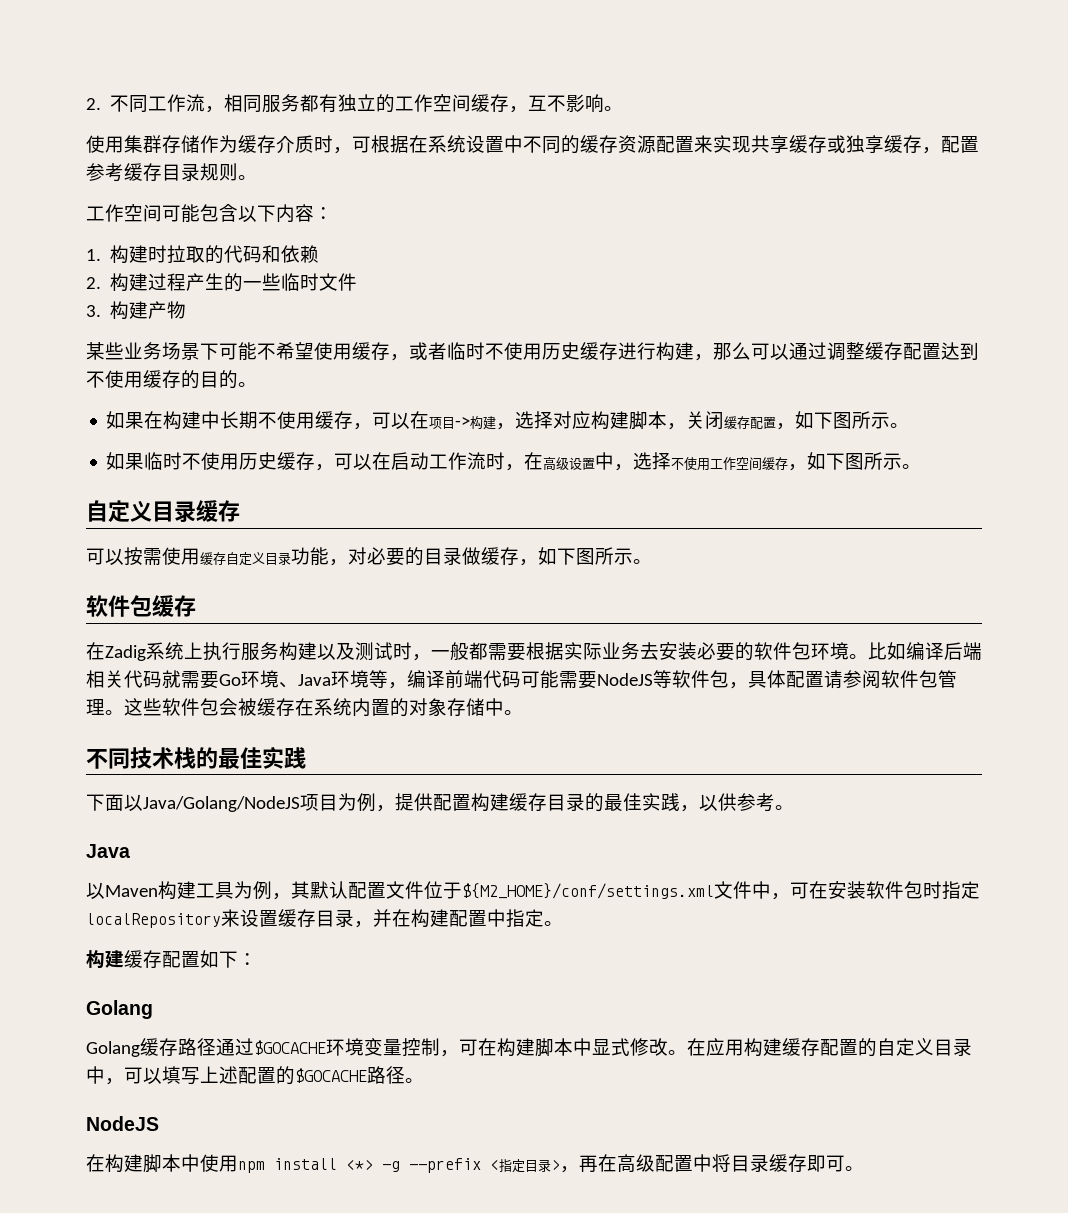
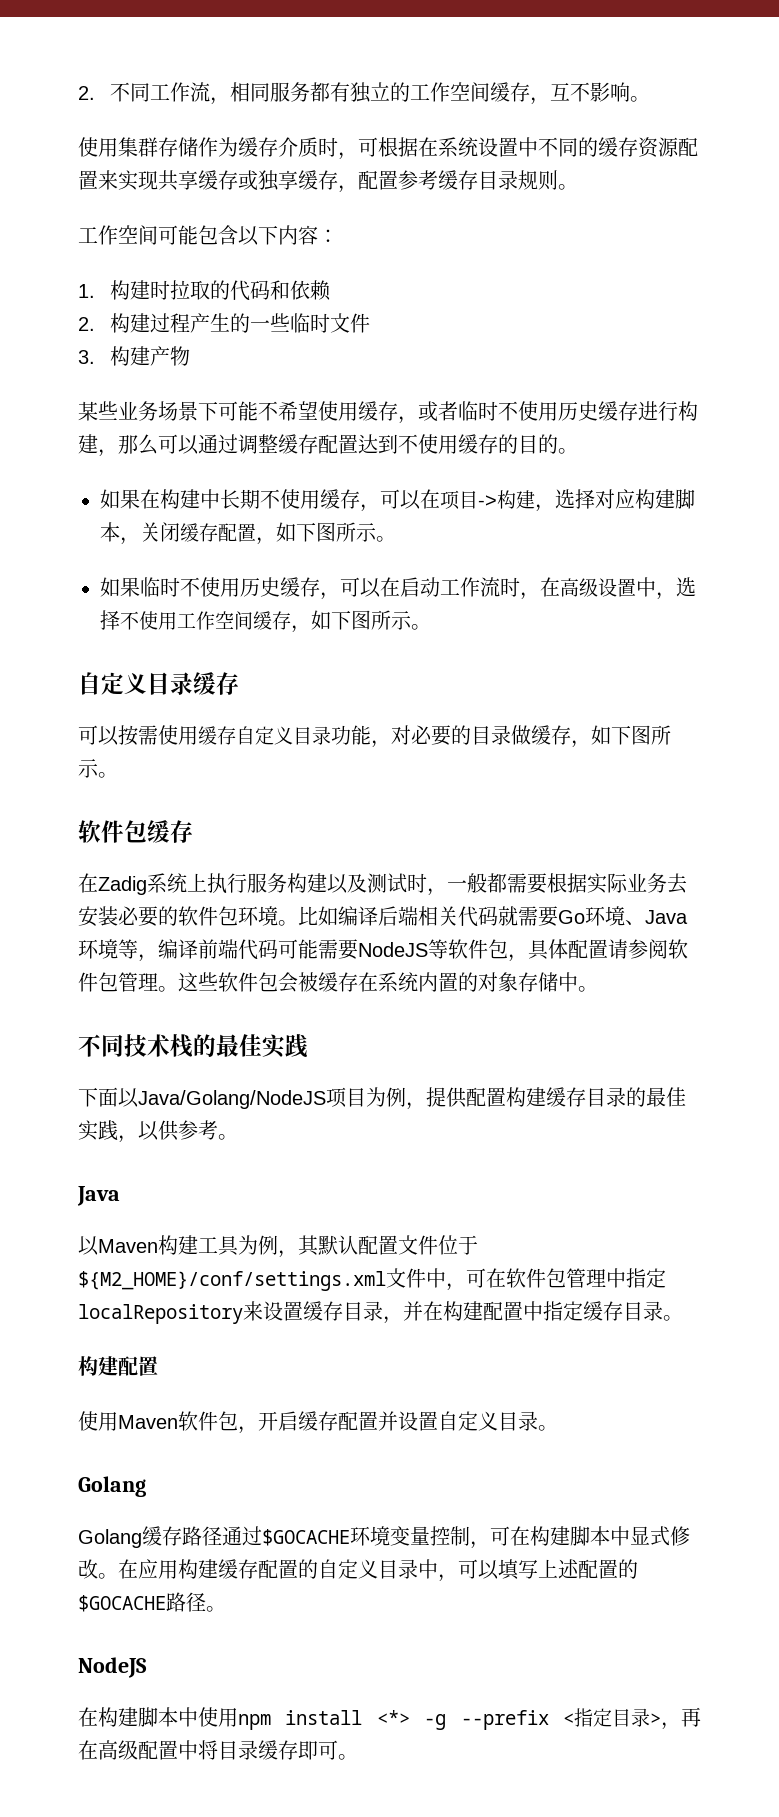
[828,881,942,899] 安装软件包时 -> [506,1268,626,1288] 软件包管理中
(544, 918) none -> [583,1301,663,1321] 缓存目录
[124,950,257,968] 缓存配置如下： -> [118,1356,158,1376] [78,1411,558,1434] 配置 // 使用Maven软件包，开启缓存配置并设置自定义目录。

